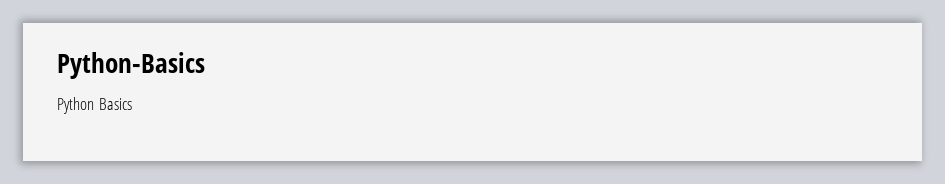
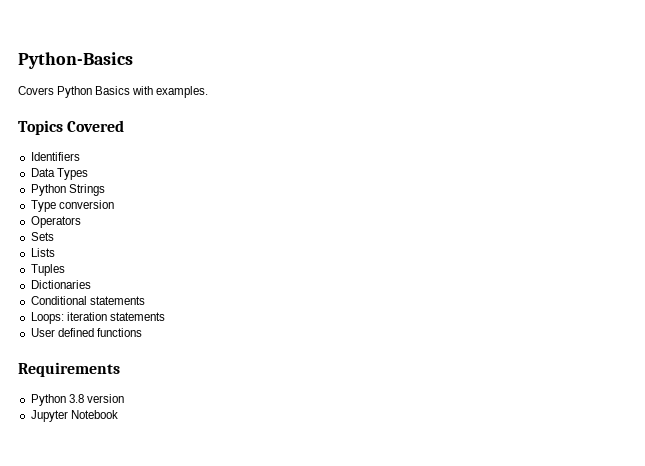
(205, 65) none -> [18,86,54,95] Covers
(132, 104) none -> [132,86,209,98] [18,120,125,135] [30,152,80,161] [30,168,88,180] [30,184,105,196] [30,200,114,212] [30,216,81,228] [30,232,54,241] [30,248,55,257] [30,264,65,276] [30,280,91,289] [30,296,145,305] [30,312,165,324] [30,328,142,337] [18,362,120,377] [30,394,124,406] [30,410,118,422] with examples. // Topics Covered // Identifiers // Data Types // Python Strings // Type conversion // Operators // Sets // Lists // Tuples // Dictionaries // Conditional statements // Loops: iteration statements // User defined functions // Requirements // Python 3.8 version // Jupyter Notebook

